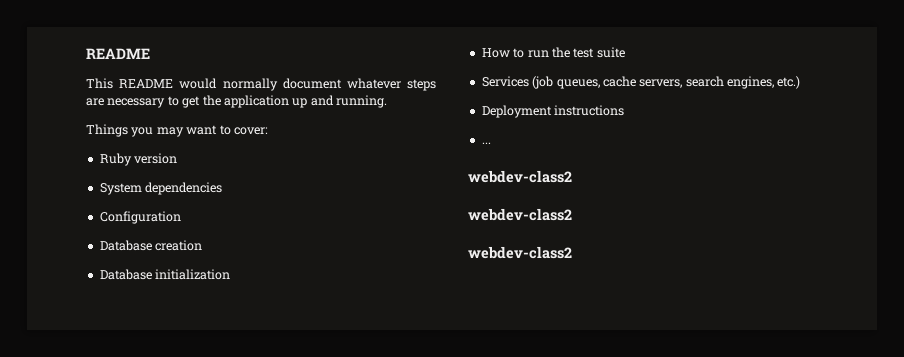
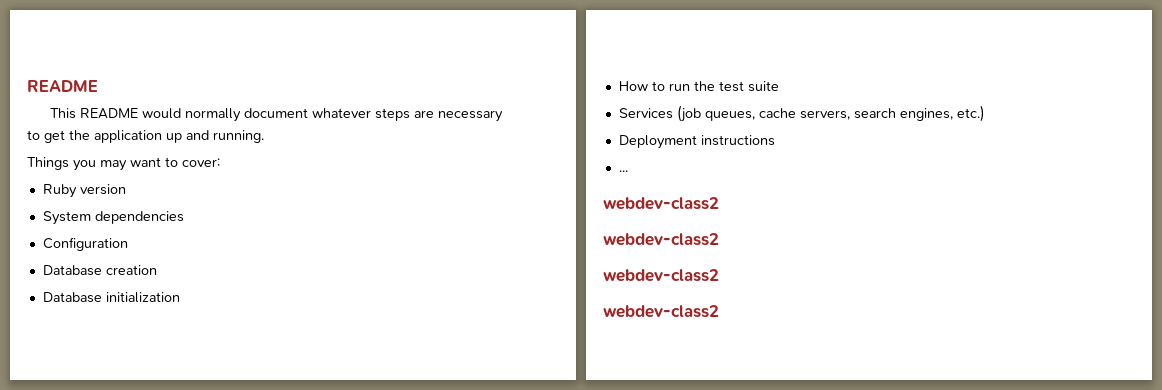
(572, 252) none -> [603,305,719,318] // webdev-class2

